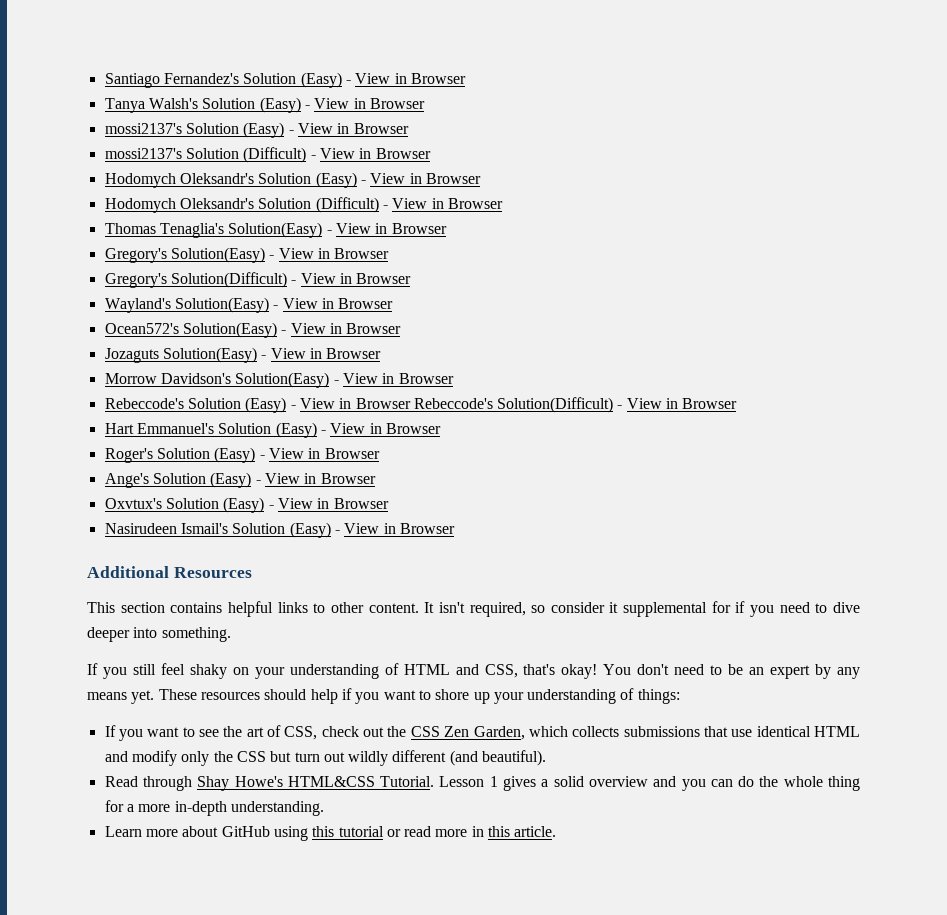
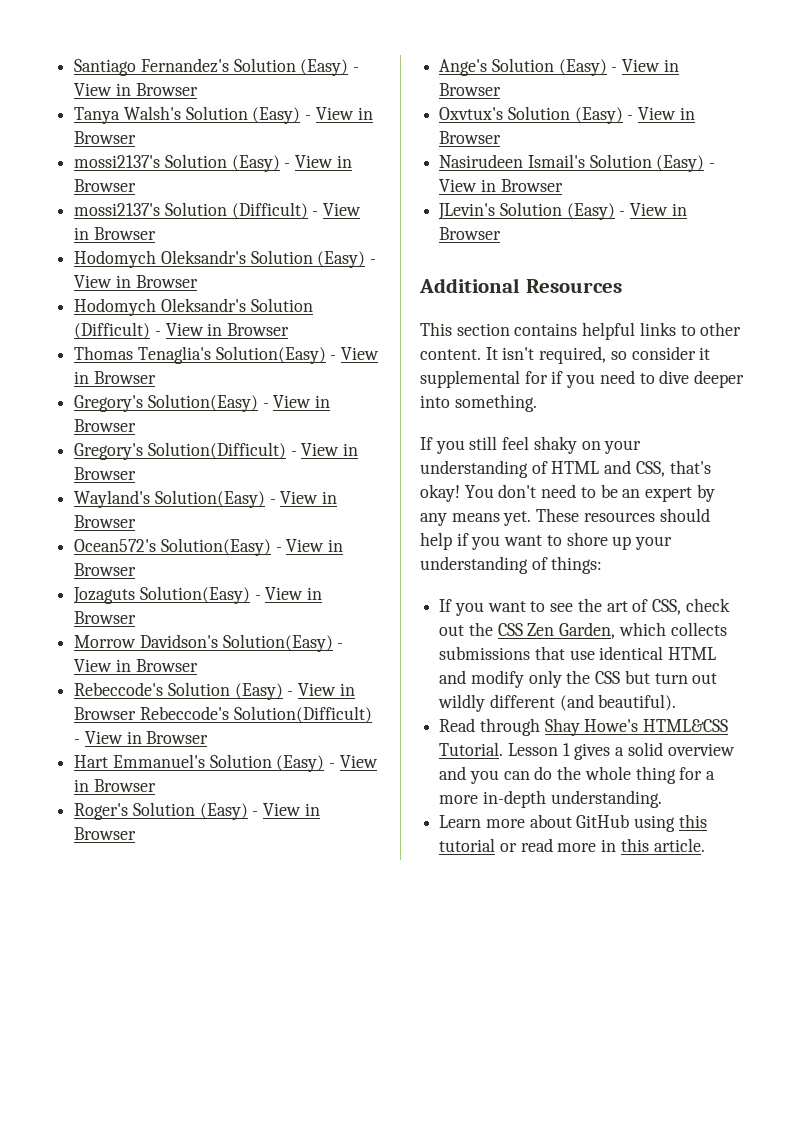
(455, 528) none -> [438,202,687,220] [439,227,502,240] // JLevin's Solution (Easy) - View in Browser

